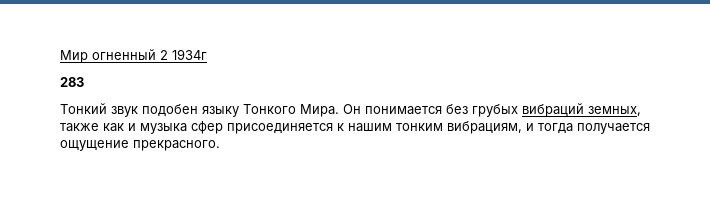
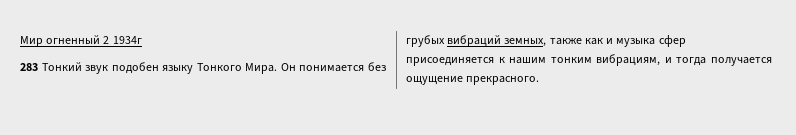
(84, 82) // -> (38, 67) none

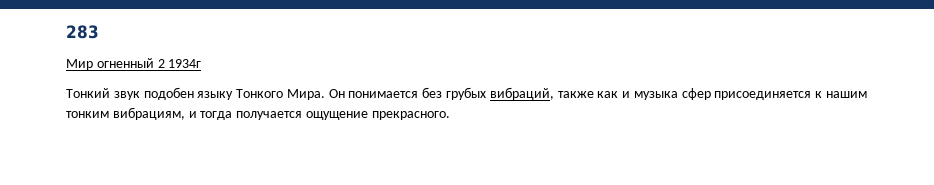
(20, 41) none -> [66,25,99,39] 283 //
[20,63,38,71] 283 -> (202, 63) none
[447,35,547,47] вибраций земных, -> [489,87,554,100] вибраций,

